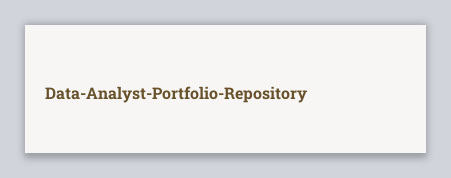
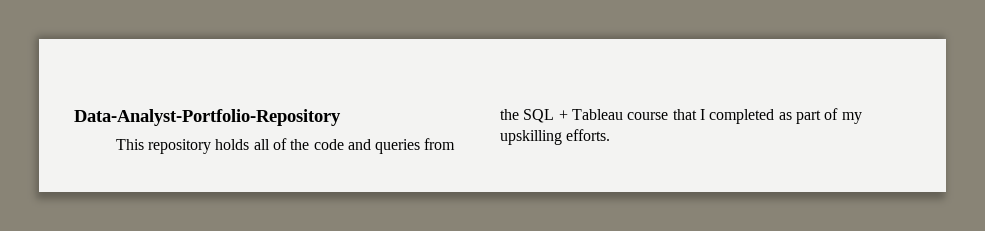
(307, 94) none -> [115,138,456,154] [500,108,862,124] [500,129,611,145] // This repository holds all of the code and queries from the SQL + Tableau course that I completed as part of my upskilling efforts.

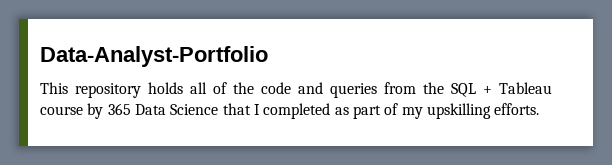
[74,109,341,126] Data-Analyst-Portfolio-Repository -> [40,46,268,67] Data-Analyst-Portfolio
(669, 116) none -> [87,103,219,119] by 365 Data Science

